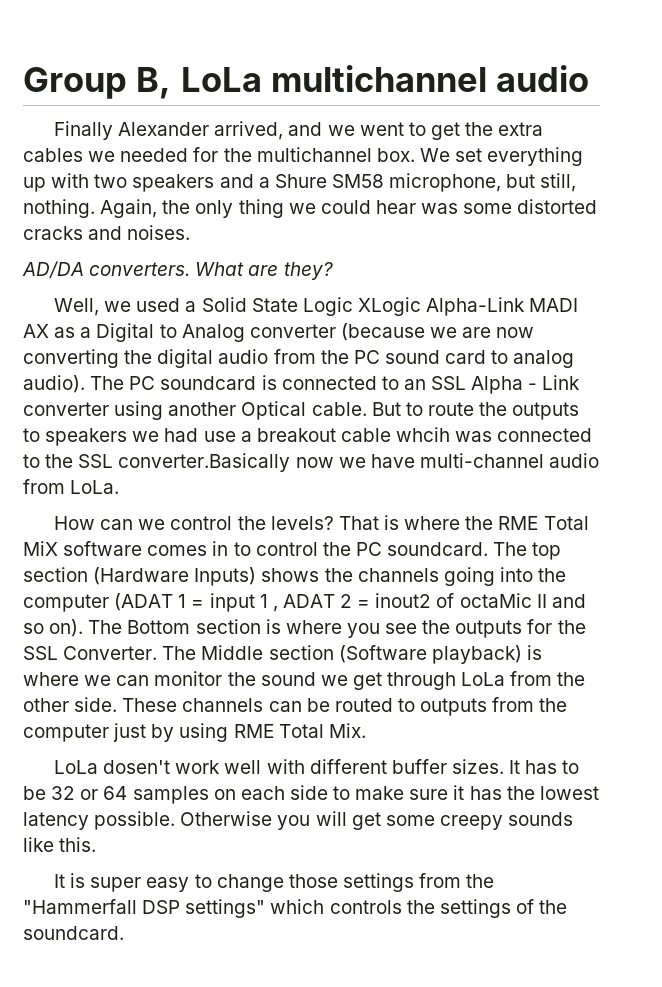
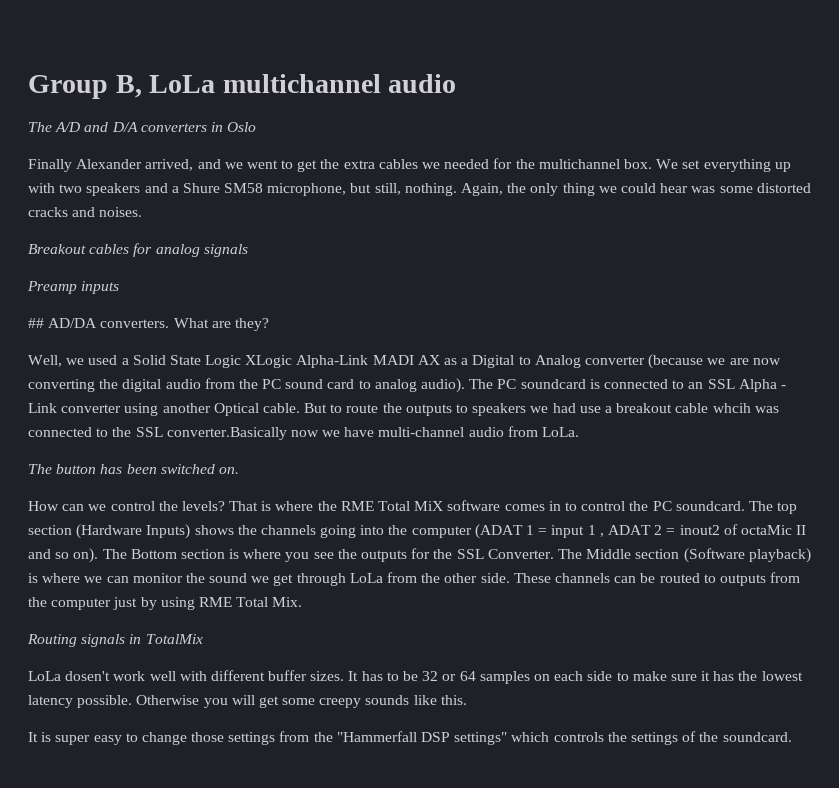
(590, 78) none -> [28,122,257,132] // The A/D and D/A converters in Oslo
(191, 232) none -> [28,243,248,257] [27,281,120,294] [28,318,44,328] Breakout cables for analog signals // Preamp inputs // ##
(120, 487) none -> [28,464,239,474] // The button has been switched on.
(366, 730) none -> [27,634,203,647] // Routing signals in TotalMix

